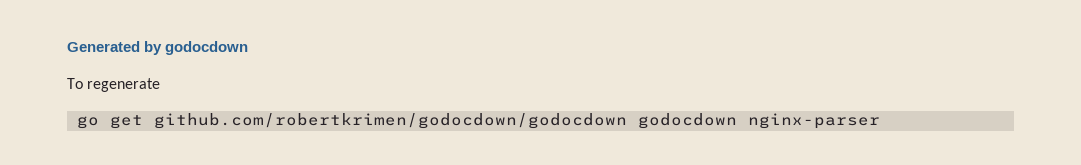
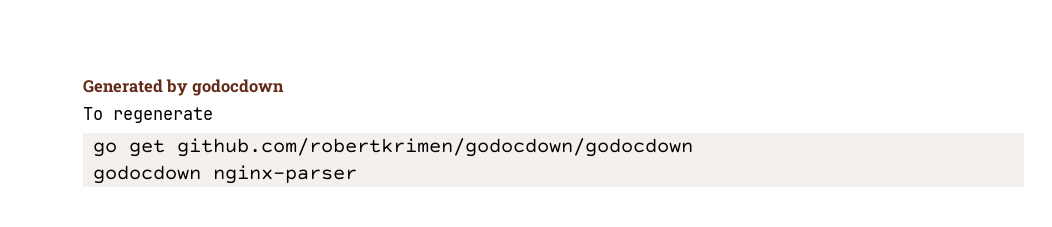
(627, 121) none -> (693, 147) //

